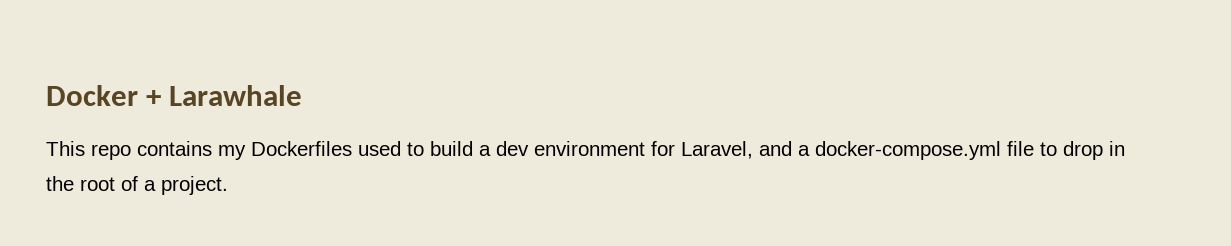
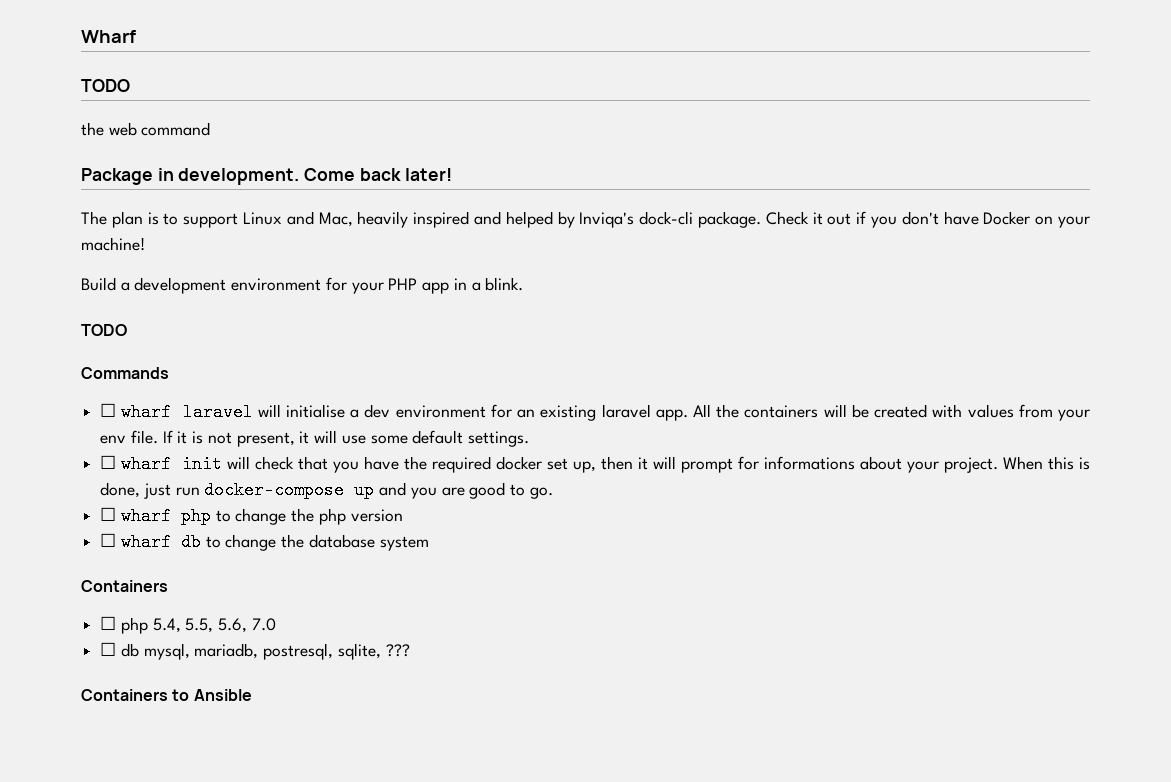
[46,85,303,106] [46,141,1125,160] [46,176,228,195] Docker + Larawhale // This repo contains my Dockerfiles used to build a dev environment for Laravel, and a docker-compose.yml file to drop in the root of a project. -> [81,30,136,43] [81,79,130,92] [81,122,211,136] [81,168,452,185] [81,211,1090,228] [81,237,145,251] [81,277,524,294] [81,324,127,336] [81,367,169,379] [100,403,1091,421] [100,430,529,447] [100,455,1091,473] [100,481,553,499] [100,507,403,525] [100,533,429,551] [81,580,168,592] [100,616,276,634] [100,642,410,660] [81,689,252,701] Wharf // TODO // the web command // Package in development. Come back later! // The plan is to support Linux and Mac, heavily inspired and helped by Inviqa's dock-cli package. Check it out if you don't have Docker on your machine! // Build a development environment for your PHP app in a blink. // TODO // Commands // ☐ wharf laravel will initialise a dev environment for an existing laravel app. All the containers will be created with values from your env file. If it is not present, it will use some default settings. // ☐ wharf init will check that you have the required docker set up, then it will prompt for informations about your project. When this is done, just run docker-compose up and you are good to go. // ☐ wharf php to change the php version // ☐ wharf db to change the database system // Containers // ☐ php 5.4, 5.5, 5.6, 7.0 // ☐ db mysql, mariadb, postresql, sqlite, ??? // Containers to Ansible

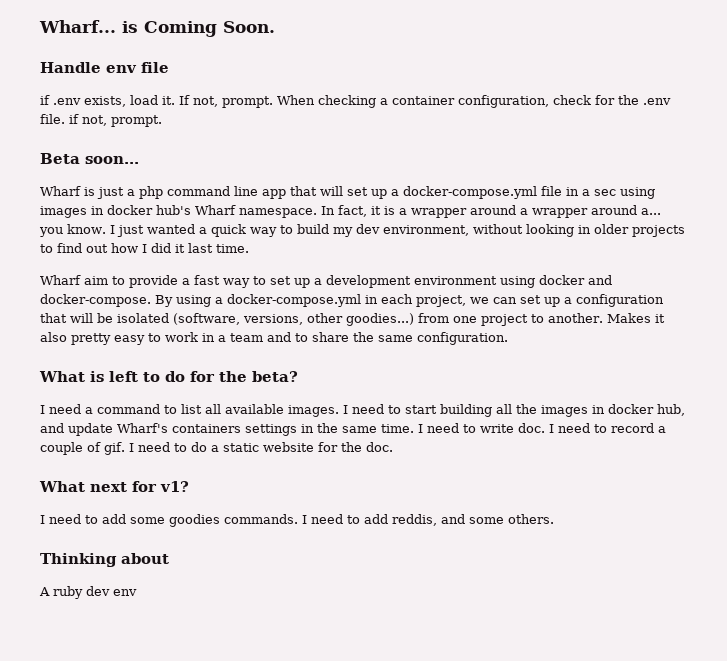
[81,30,136,43] [81,79,130,92] [81,122,211,136] [81,168,452,185] [81,211,1090,228] [81,237,145,251] [81,277,524,294] [81,324,127,336] [81,367,169,379] [100,403,1091,421] [100,430,529,447] [100,455,1091,473] [100,481,553,499] [100,507,403,525] [100,533,429,551] [81,580,168,592] [100,616,276,634] [100,642,410,660] [81,689,252,701] Wharf // TODO // the web command // Package in development. Come back later! // The plan is to support Linux and Mac, heavily inspired and helped by Inviqa's dock-cli package. Check it out if you don't have Docker on your machine! // Build a development environment for your PHP app in a blink. // TODO // Commands // ☐ wharf laravel will initialise a dev environment for an existing laravel app. All the containers will be created with values from your env file. If it is not present, it will use some default settings. // ☐ wharf init will check that you have the required docker set up, then it will prompt for informations about your project. When this is done, just run docker-compose up and you are good to go. // ☐ wharf php to change the php version // ☐ wharf db to change the database system // Containers // ☐ php 5.4, 5.5, 5.6, 7.0 // ☐ db mysql, mariadb, postresql, sqlite, ??? // Containers to Ansible -> [39,20,275,37] [40,62,169,73] [40,95,671,108] [40,114,162,127] [40,153,139,164] [40,186,655,199] [40,205,661,218] [39,224,685,237] [40,243,249,253] [40,275,612,288] [40,294,664,307] [40,313,665,326] [40,332,508,345] [39,371,298,382] [40,404,685,417] [40,423,666,436] [40,442,393,455] [39,481,189,492] [40,514,554,527] [40,553,169,567] [39,586,137,599] Wharf... is Coming Soon. // Handle env file // if .env exists, load it. If not, prompt. When checking a container configuration, check for the .env file. if not, prompt. // Beta soon... // Wharf is just a php command line app that will set up a docker-compose.yml file in a sec using images in docker hub's Wharf namespace. In fact, it is a wrapper around a wrapper around a... you know. I just wanted a quick way to build my dev environment, without looking in older projects to find out how I did it last time. // Wharf aim to provide a fast way to set up a development environment using docker and docker-compose. By using a docker-compose.yml in each project, we can set up a configuration that will be isolated (software, versions, other goodies...) from one project to another. Makes it also pretty easy to work in a team and to share the same configuration. // What is left to do for the beta? // I need a command to list all available images. I need to start building all the images in docker hub, and update Wharf's containers settings in the same time. I need to write doc. I need to record a couple of gif. I need to do a static website for the doc. // What next for v1? // I need to add some goodies commands. I need to add reddis, and some others. // Thinking about // A ruby dev env

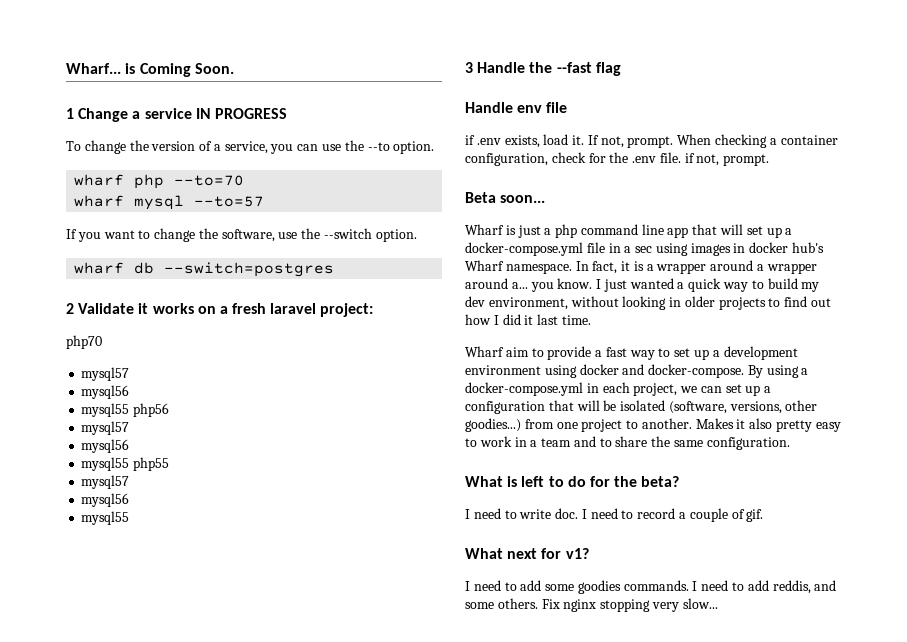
(275, 27) none -> [66,108,287,122] [66,140,435,154] [74,174,245,189] [74,195,265,210] [66,228,417,242] [74,262,335,277] [66,303,374,317] [66,335,102,349] [81,367,130,381] [81,385,130,399] [81,403,170,417] [81,421,130,435] [81,439,130,453] [81,457,170,471] [81,475,130,489] [81,493,130,507] [81,511,130,525] [465,62,621,76] // 1 Change a service IN PROGRESS // To change the version of a service, you can use the --to option. // wharf php --to=70 // wharf mysql --to=57 // If you want to change the software, use the --switch option. // wharf db --switch=postgres // 2 Validate it works on a fresh laravel project: // php70 // mysql57 // mysql56 // mysql55 php56 // mysql57 // mysql56 // mysql55 php55 // mysql57 // mysql56 // mysql55 // 3 Handle the --fast flag
[85,404,685,417] [40,423,459,436] a command to list all available images. I need to start building all the images in docker hub, and update Wharf's containers settings in the same time. I need -> (501, 513) none
[129,442,393,452] I need to do a static website for the doc. -> (764, 515) none
[40,553,169,567] [39,586,137,599] // Thinking about // A ruby dev env -> [541,598,718,612] Fix nginx stopping very slow...

